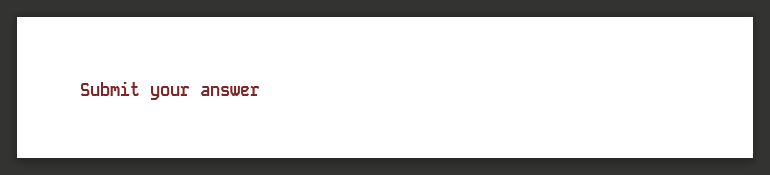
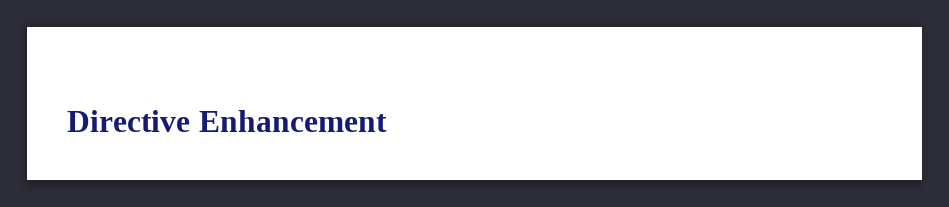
[80,81,260,100] Submit your answer -> [67,110,387,132] Directive Enhancement

